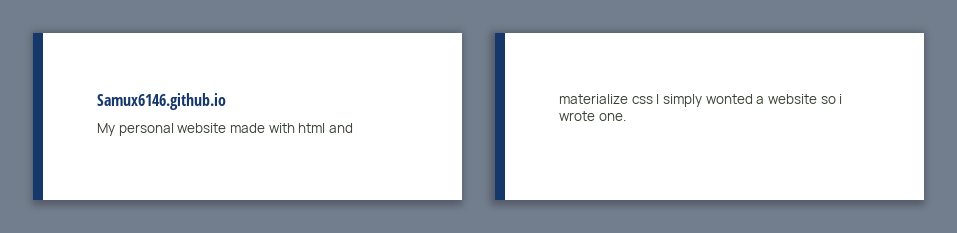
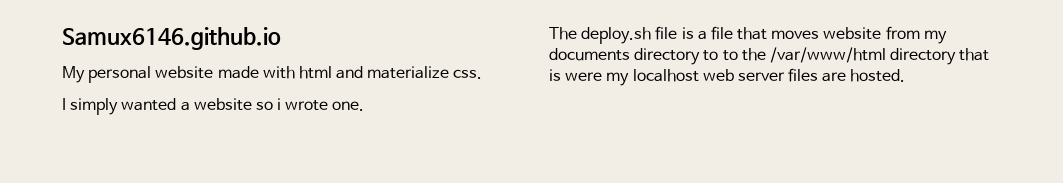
[631,96,653,104] css -> [453,69,483,79] css. //
[705,94,753,104] wonted -> [121,98,177,111] wanted
(626, 117) none -> [549,26,947,44] [549,47,990,65] [549,68,906,86] // The deploy.sh file is a file that moves website from my documents directory to to the /var/www/html directory that is were my localhost web server files are hosted.

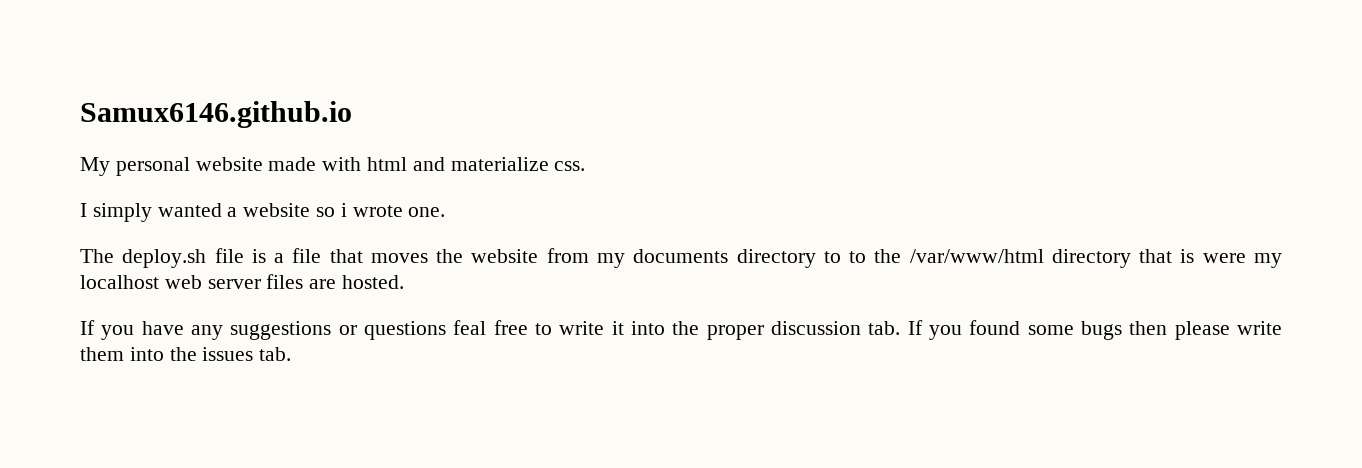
(820, 34) none -> [436,249,464,263] the
(906, 75) none -> [80,320,1283,340] [80,347,292,361] // If you have any suggestions or questions feal free to write it into the proper discussion tab. If you found some bugs then please write them into the issues tab.

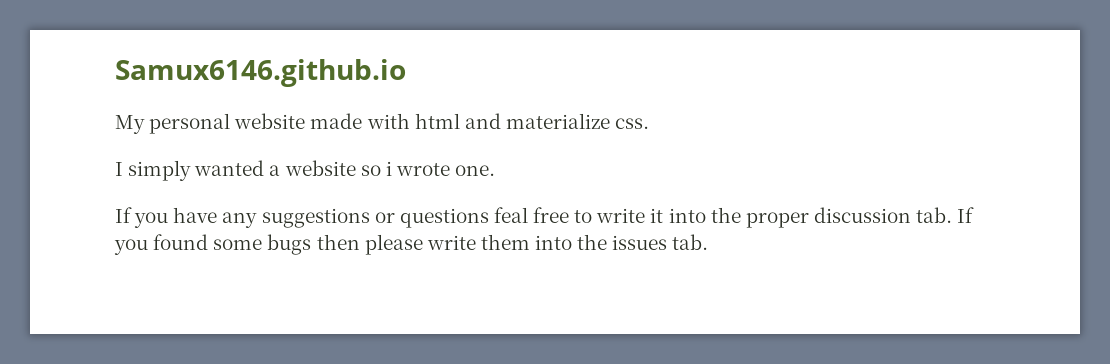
[80,248,1282,268] [80,274,405,289] // The deploy.sh file is a file that moves the website from my documents directory to to the /var/www/html directory that is were my localhost web server files are hosted. -> (496, 170) none

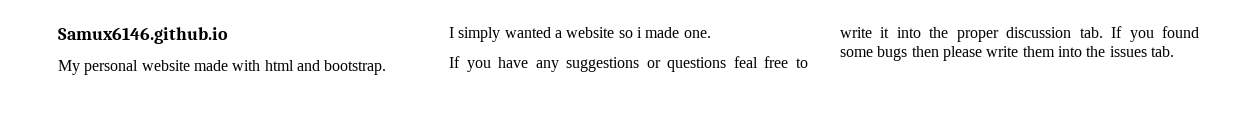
[505,113,650,129] materialize css. -> [324,60,387,75] bootstrap.
[395,163,450,176] wrote -> [645,27,680,38] made

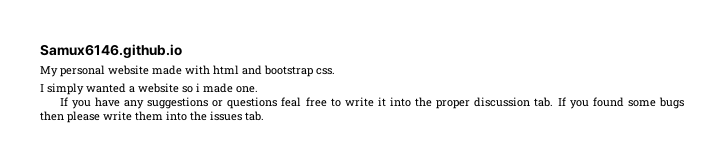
[324,60,387,75] bootstrap. -> [264,65,335,77] bootstrap css.

